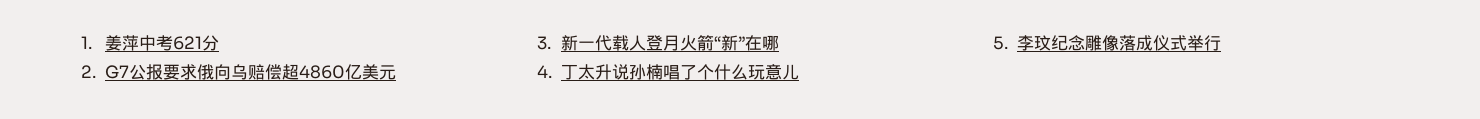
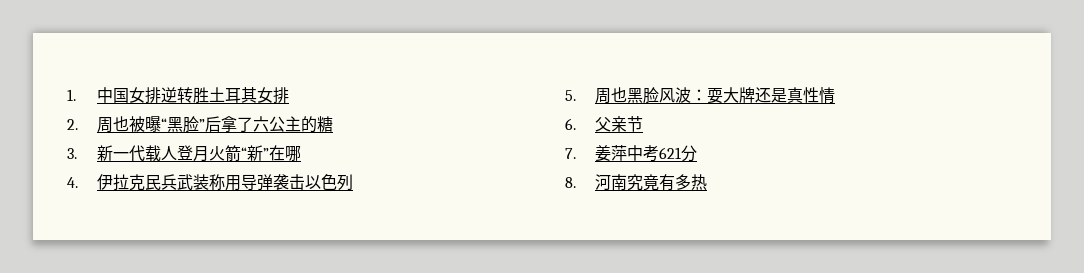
[104,35,219,51] [81,64,396,80] 姜萍中考621分 // 2. G7公报要求俄向乌赔偿超4860亿美元 -> [97,87,290,104] [67,116,334,133] 中国女排逆转胜土耳其女排 // 2.周也被曝“黑脸”后拿了六公主的糖
[560,64,799,80] [993,35,1221,51] 丁太升说孙楠唱了个什么玩意儿 // 5.李玟纪念雕像落成仪式举行 -> [97,174,354,191] [565,87,836,104] [565,116,644,132] [565,145,698,162] [565,174,708,191] 伊拉克民兵武装称用导弹袭击以色列 // 5.周也黑脸风波：耍大牌还是真性情 // 6.父亲节 // 7.姜萍中考621分 // 8.河南究竟有多热

